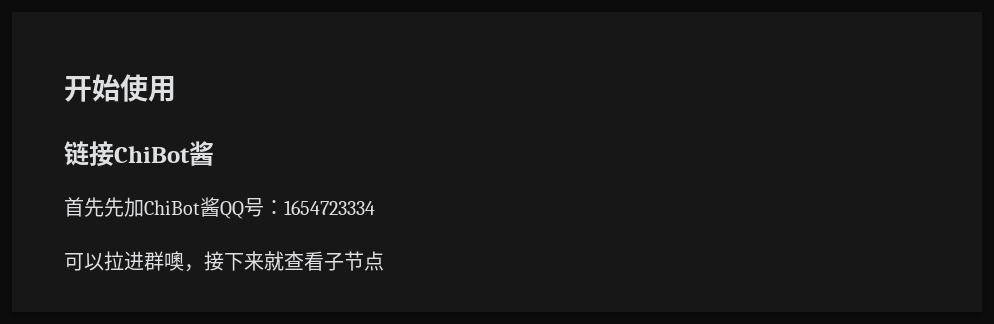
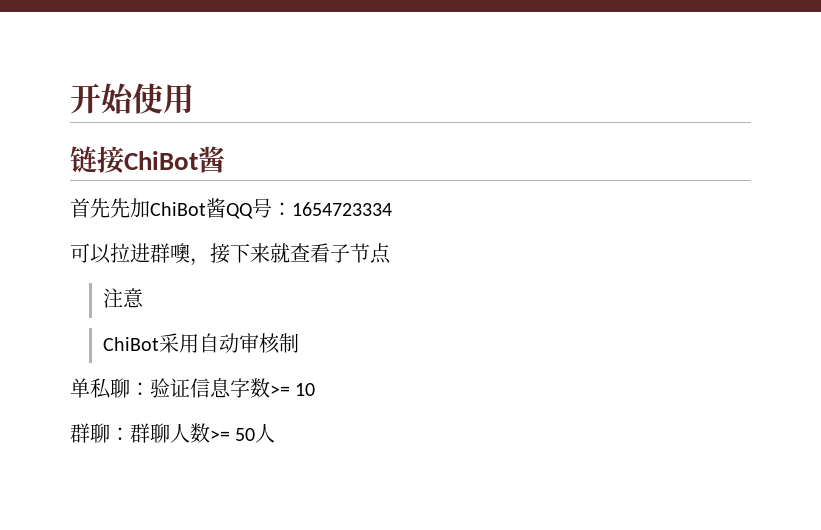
(384, 261) none -> [103,288,145,308] [103,333,300,354] [70,378,316,399] [70,423,276,443] // 注意 // ChiBot采用自动审核制 // 单私聊：验证信息字数>= 10 // 群聊：群聊人数>= 50人

